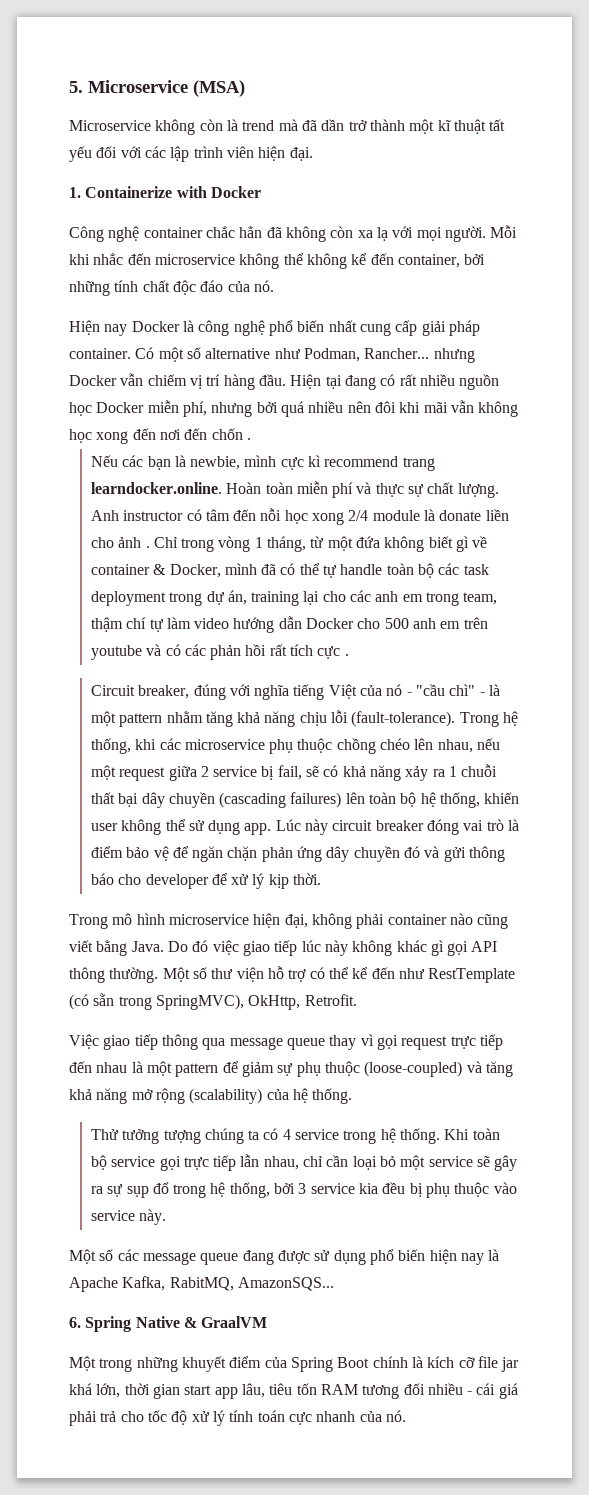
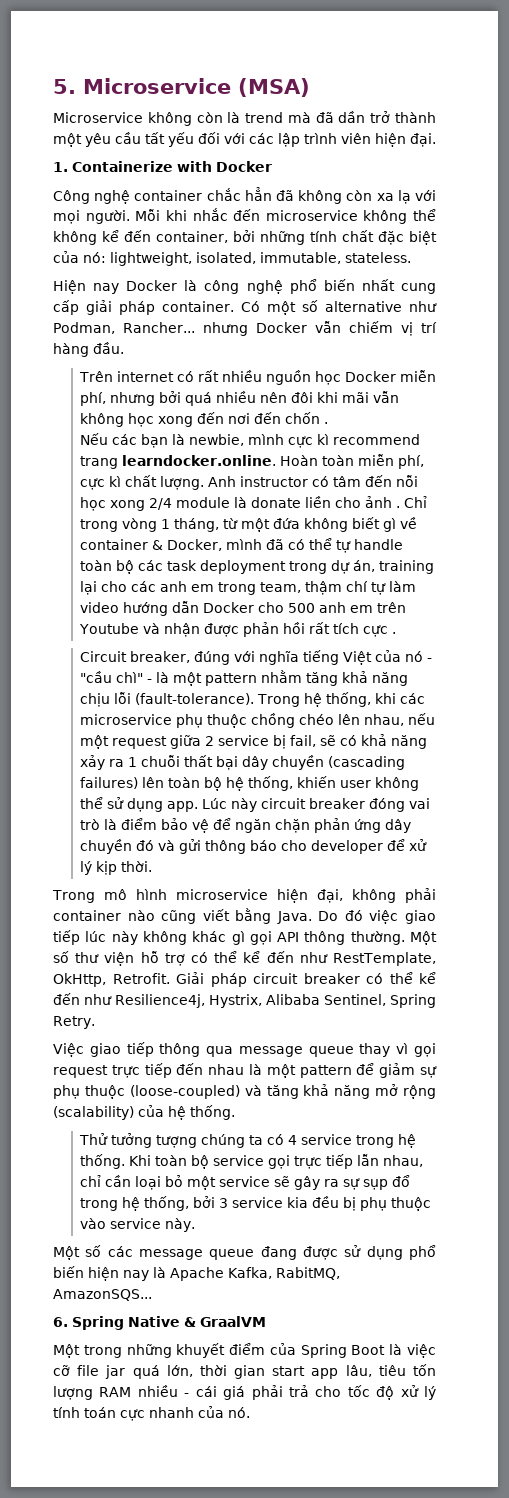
[437,119,486,134] kĩ thuật -> [85,132,141,147] yêu cầu
[172,280,274,295] độc đáo của nó. -> [378,231,437,245] [53,251,411,266] đặc biệt của nó: lightweight, isolated, immutable, stateless.
[290,374,376,390] Hiện tại đang -> [78,371,174,382] // Trên internet
[332,482,425,498] phí và thực sự -> [397,455,424,469] [79,476,121,490] phí, cực kì
[90,644,206,660] youtube và có các -> [78,623,239,637] Youtube và nhận được
[428,968,516,983] [69,993,357,1010] RestTemplate (có sẵn trong SpringMVC), OkHttp, Retrofit. -> [333,952,437,966] [53,972,436,987] [53,993,436,1008] [53,1016,95,1029] RestTemplate, OkHttp, Retrofit. Giải pháp circuit breaker có thể kể đến như Resilience4j, Hystrix, Alibaba Sentinel, Spring Retry.
[372,1356,455,1368] chính là kích -> [389,1344,436,1358] là việc
[69,1383,92,1395] khá -> [132,1365,160,1379] quá
[320,1383,425,1399] RAM tương đối -> [53,1386,132,1400] lượng RAM

